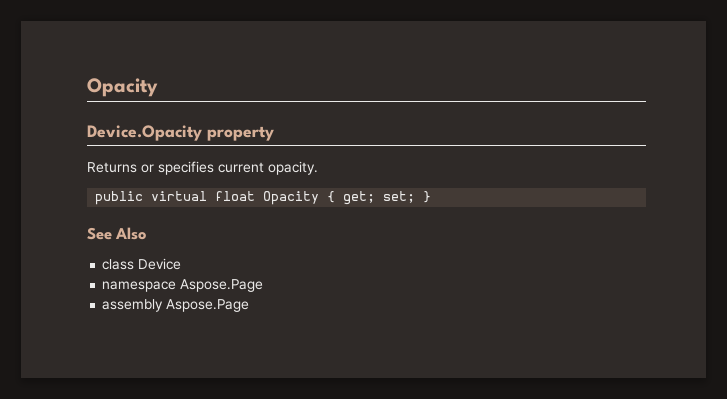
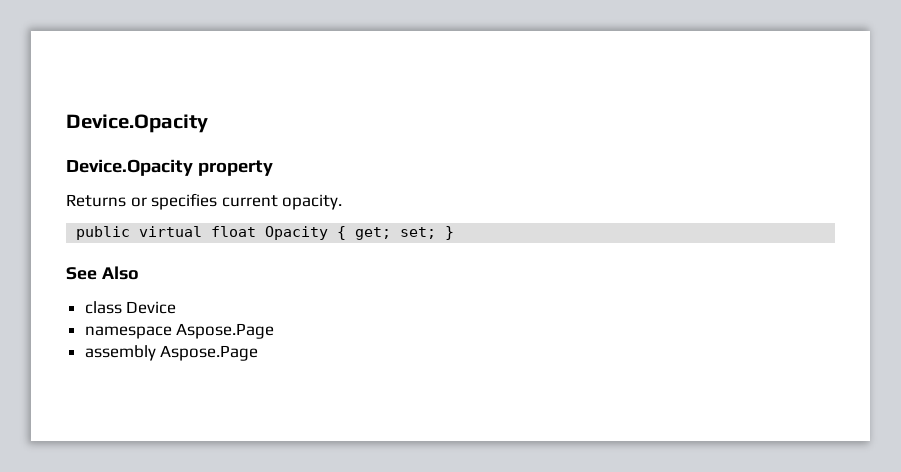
[87,78,158,97] Opacity -> [66,114,208,133] Device.Opacity

